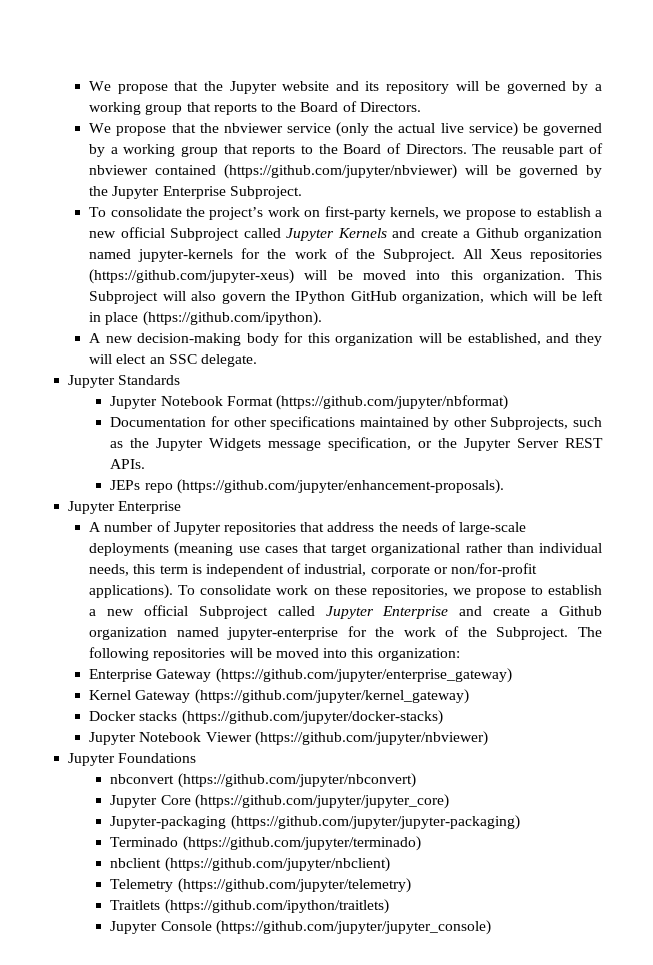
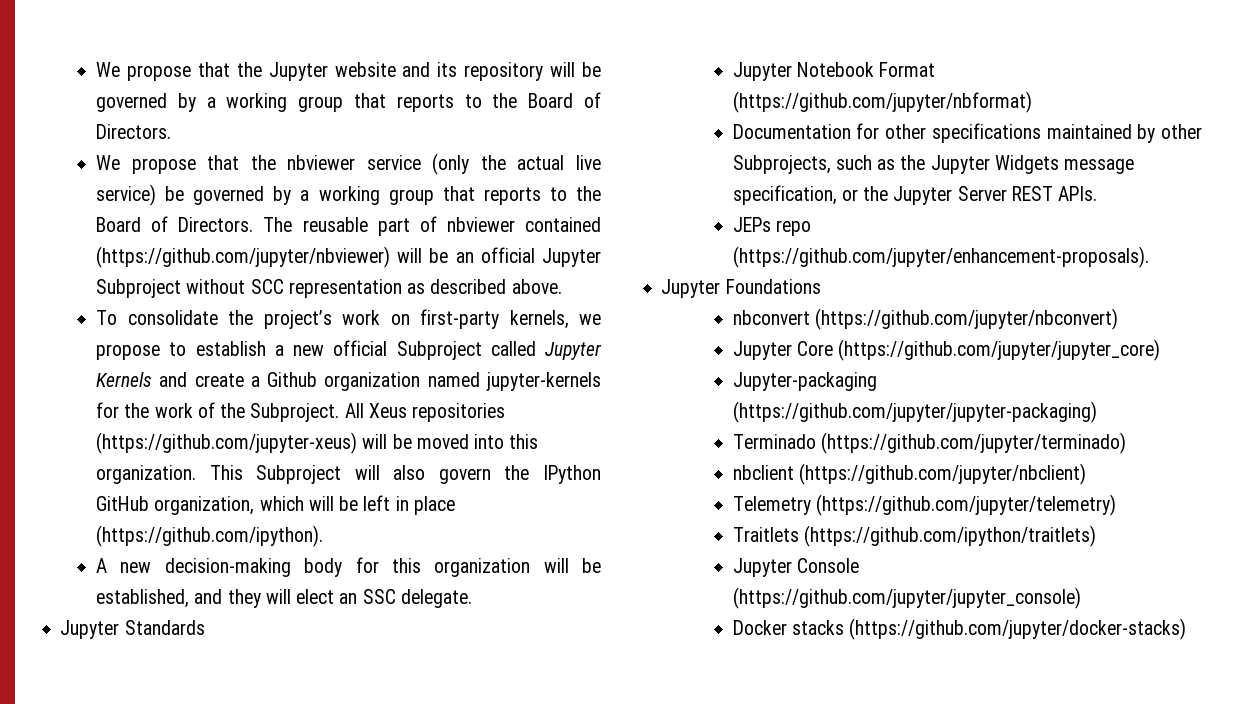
[519,165,602,178] [89,186,302,199] governed by the Jupyter Enterprise Subproject. -> [455,247,601,267] [96,279,562,298] an official Jupyter Subproject without SCC representation as described above.
[68,501,182,514] [89,521,527,535] [89,542,602,557] [89,563,537,577] [89,584,602,599] [89,605,602,619] [89,626,602,640] [89,647,460,661] [89,668,512,683] [89,689,469,704] [89,710,443,725] [89,731,488,746] // Jupyter Enterprise // A number of Jupyter repositories that address the needs of large-scale deployments (meaning use cases that target organizational rather than individual needs, this term is independent of industrial, corporate or non/for-profit applications). To consolidate work on these repositories, we propose to establish a new official Subproject called Jupyter Enterprise and create a Github organization named jupyter-enterprise for the work of the Subproject. The following repositories will be moved into this organization: // Enterprise Gateway (https://github.com/jupyter/enterprise_gateway) // Kernel Gateway (https://github.com/jupyter/kernel_gateway) // Docker stacks (https://github.com/jupyter/docker-stacks) // Jupyter Notebook Viewer (https://github.com/jupyter/nbviewer) -> (1149, 257) none
(491, 927) none -> [732,618,1187,640] // Docker stacks (https://github.com/jupyter/docker-stacks)

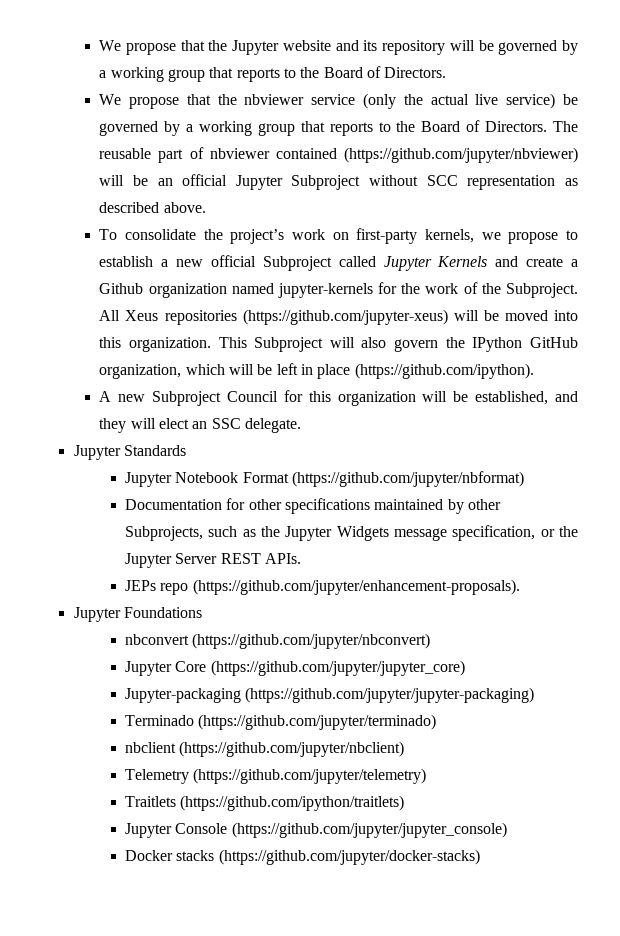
[164,558,343,577] decision-making body -> [152,391,278,406] Subproject Council

